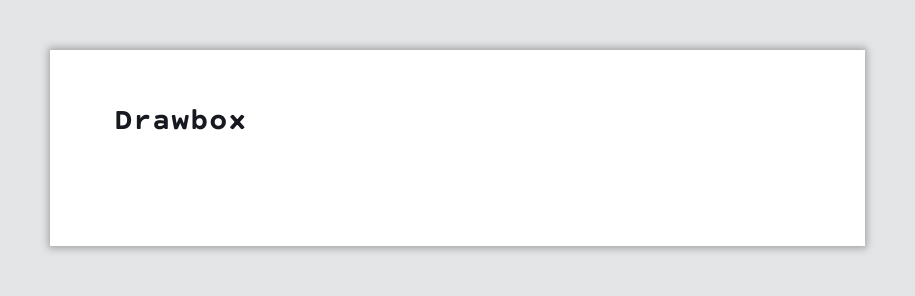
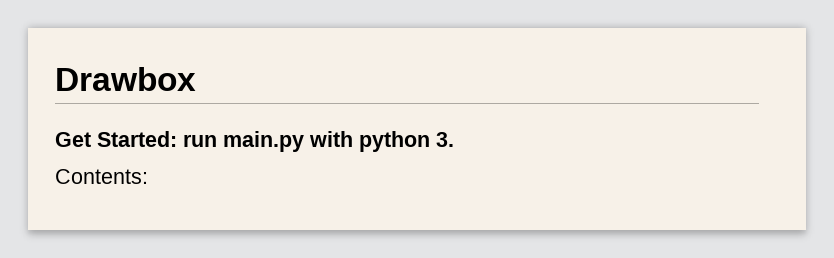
(247, 119) none -> [55,131,454,152] [55,169,148,184] // Get Started: run main.py with python 3. // Contents:

